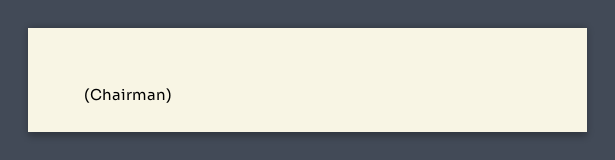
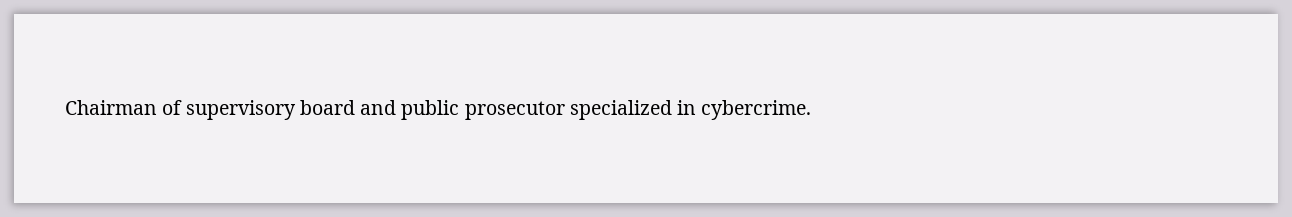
[84,88,172,103] (Chairman) -> [65,100,812,120] Chairman of supervisory board and public prosecutor specialized in cybercrime.

